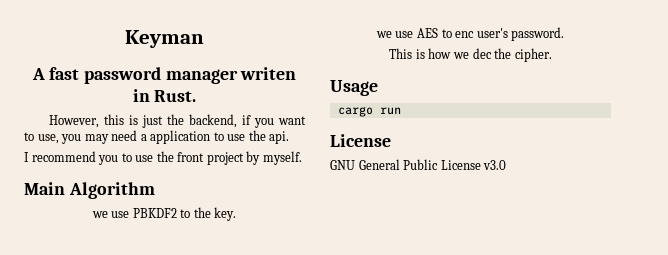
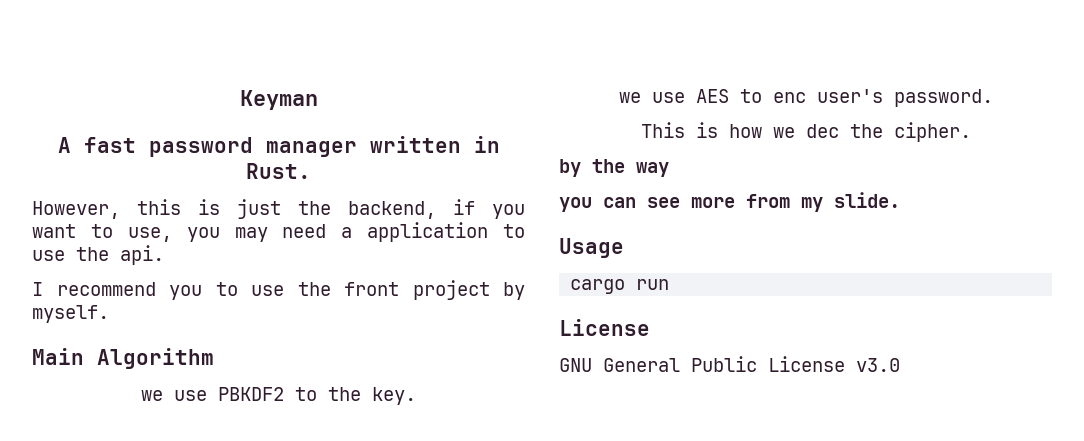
[240,67,297,80] writen -> [369,136,461,153] written
(552, 55) none -> [559,159,669,177] [559,192,900,212] // by the way // you can see more from my slide.

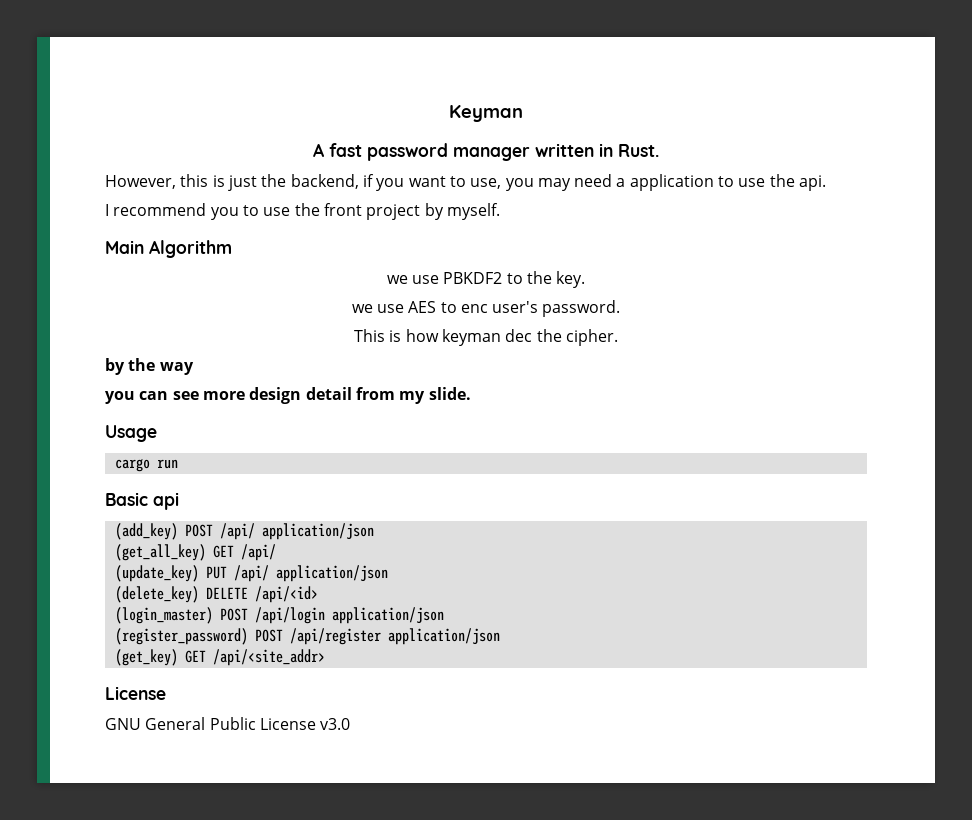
[772,127,795,138] we -> [441,329,501,346] keyman
(735, 202) none -> [249,387,352,404] design detail
(670, 284) none -> [105,492,179,510] [114,523,374,540] [114,544,276,561] [114,565,388,582] [114,586,318,603] [114,607,444,624] [114,628,500,645] [114,649,325,666] // Basic api // (add_key) POST /api/ application/json // (get_all_key) GET /api/ // (update_key) PUT /api/ application/json // (delete_key) DELETE /api/<id> // (login_master) POST /api/login application/json // (register_password) POST /api/register application/json // (get_key) GET /api/<site_addr>

